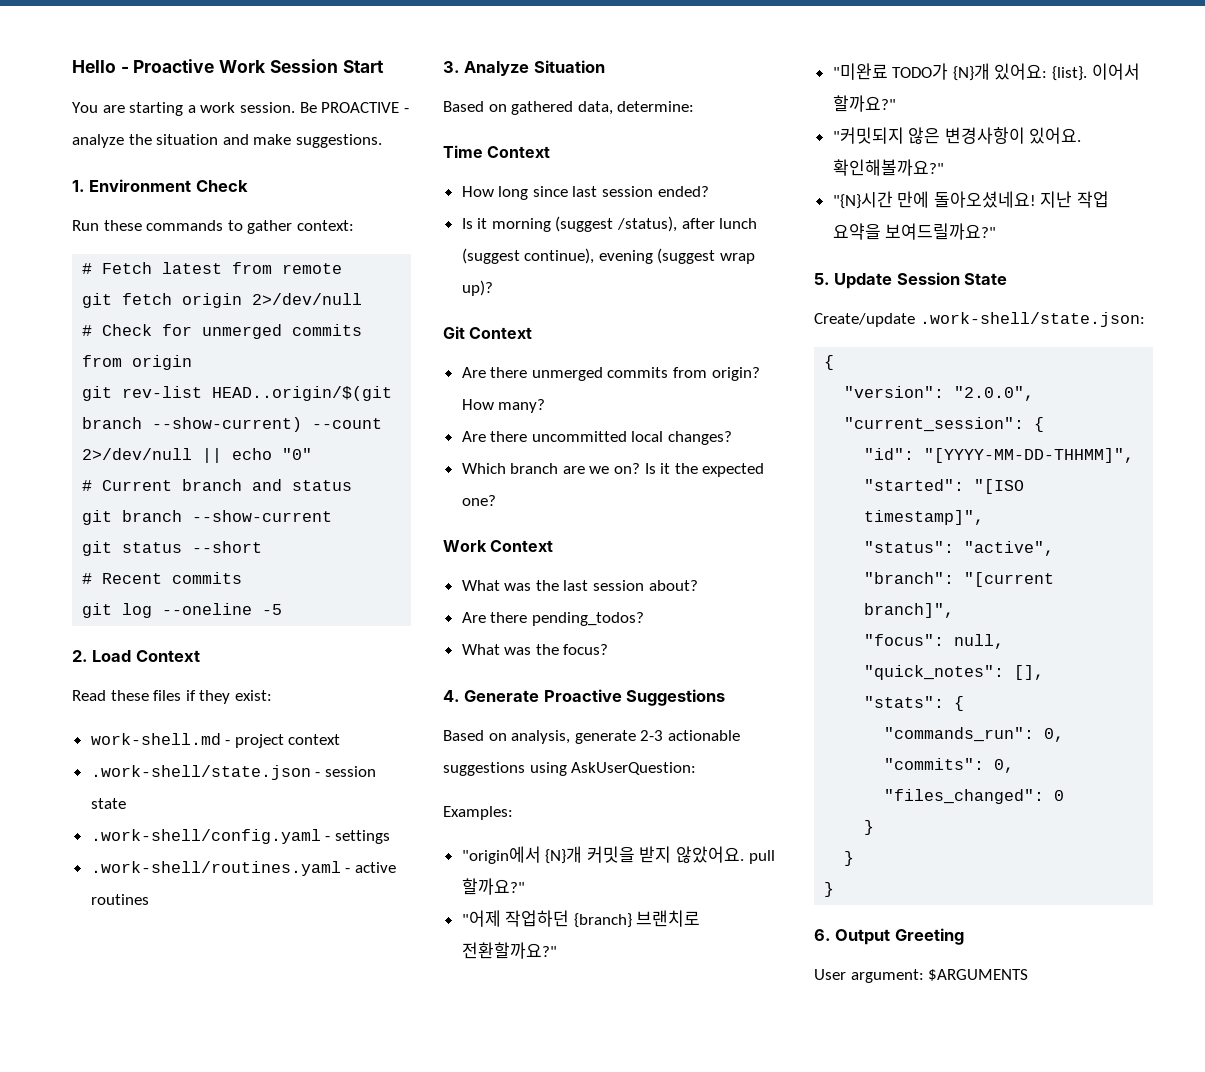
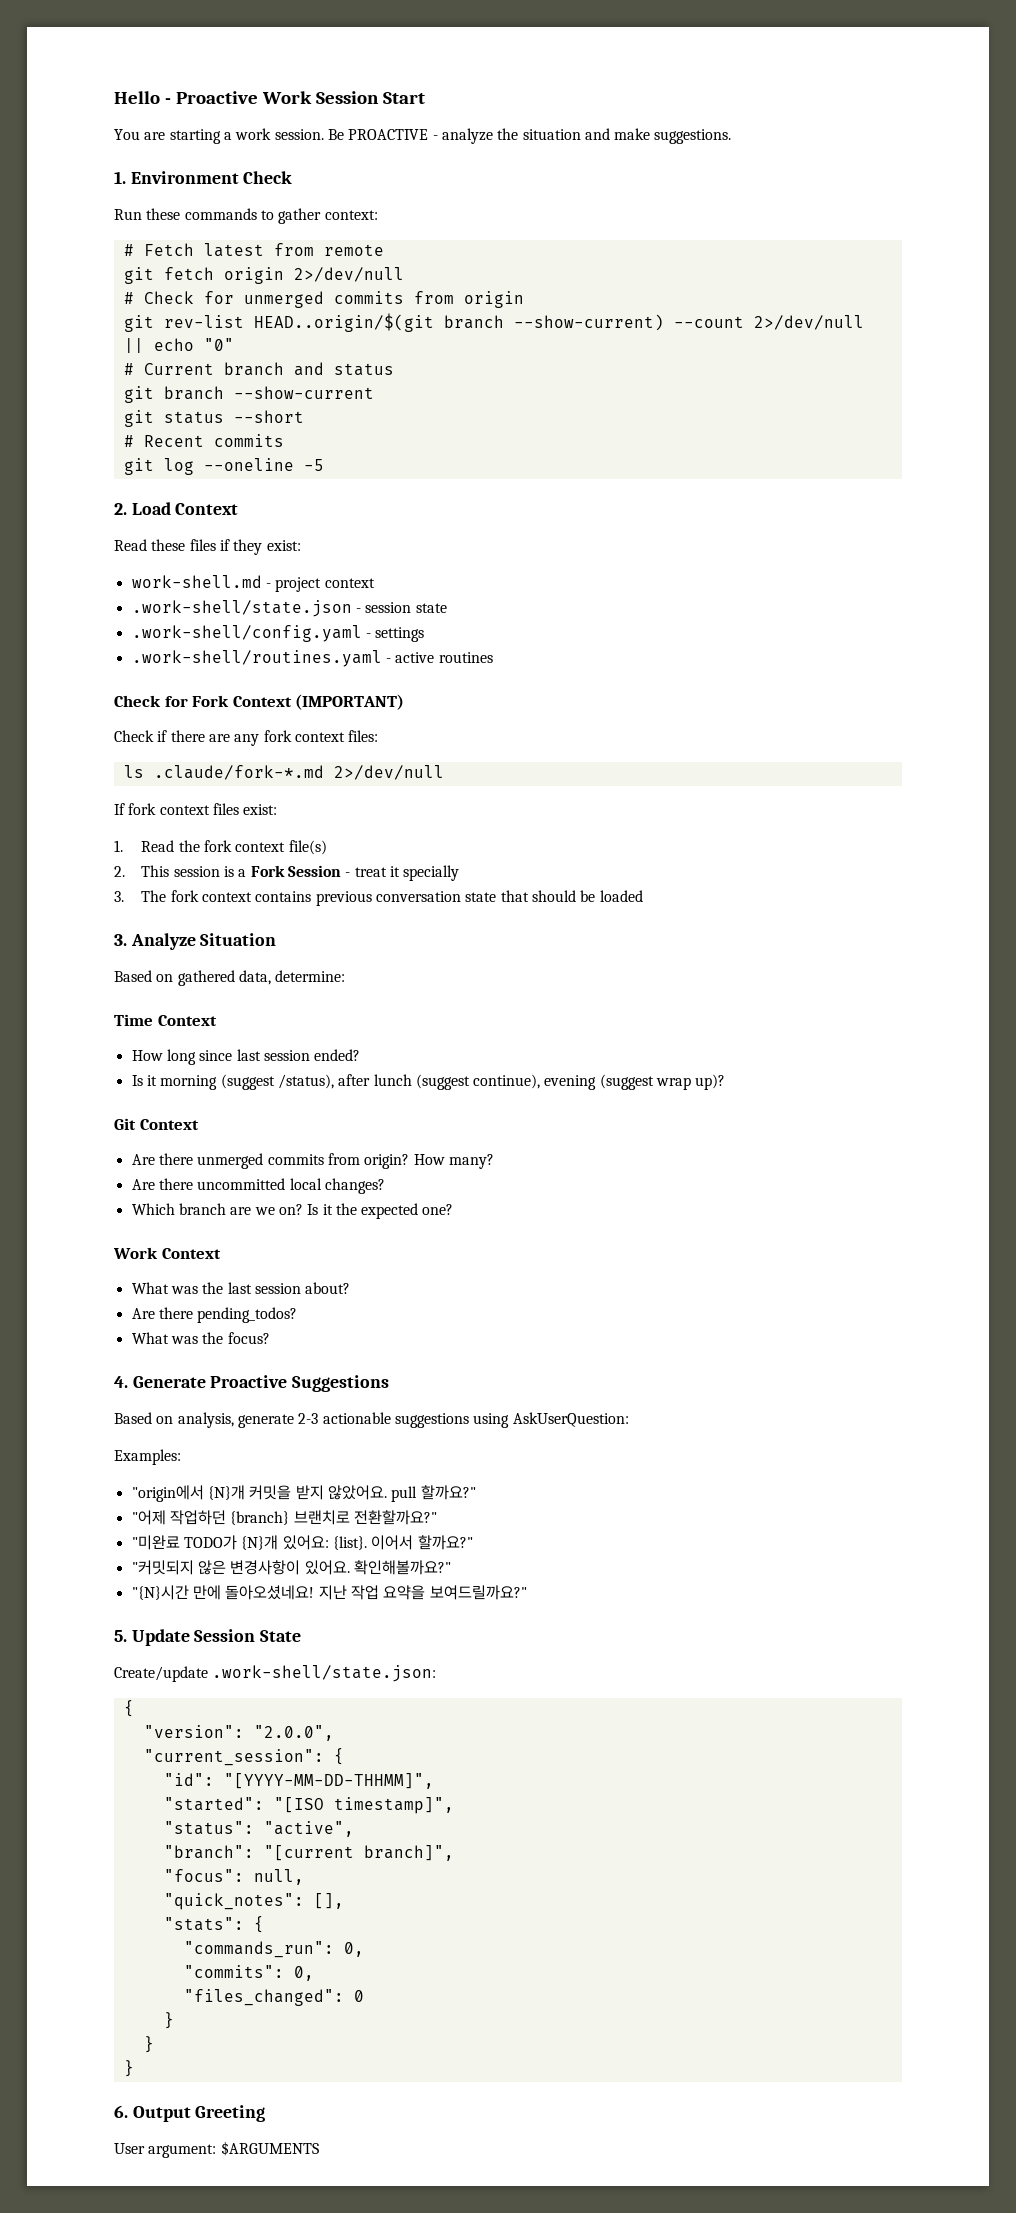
(149, 899) none -> [114,694,405,710] [114,730,379,746] [123,765,444,780] [114,803,278,815] [114,840,327,855] [114,865,460,881] [114,890,643,906] // Check for Fork Context (IMPORTANT) // Check if there are any fork context files: // ls .claude/fork-*.md 2>/dev/null // If fork context files exist: // 1. Read the fork context file(s) // 2. This session is a Fork Session - treat it specially // 3. The fork context contains previous conversation state that should be loaded

